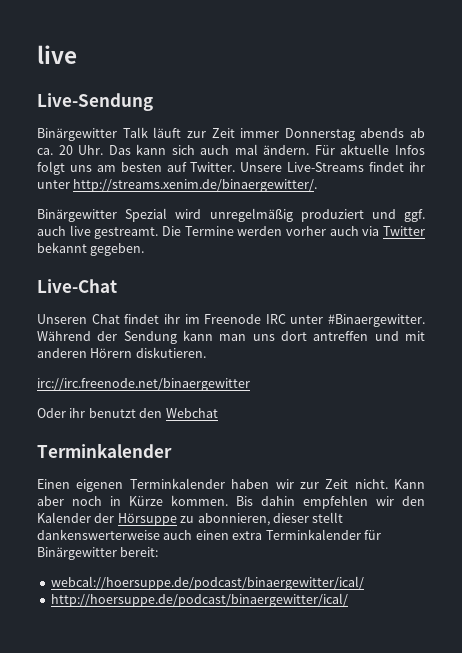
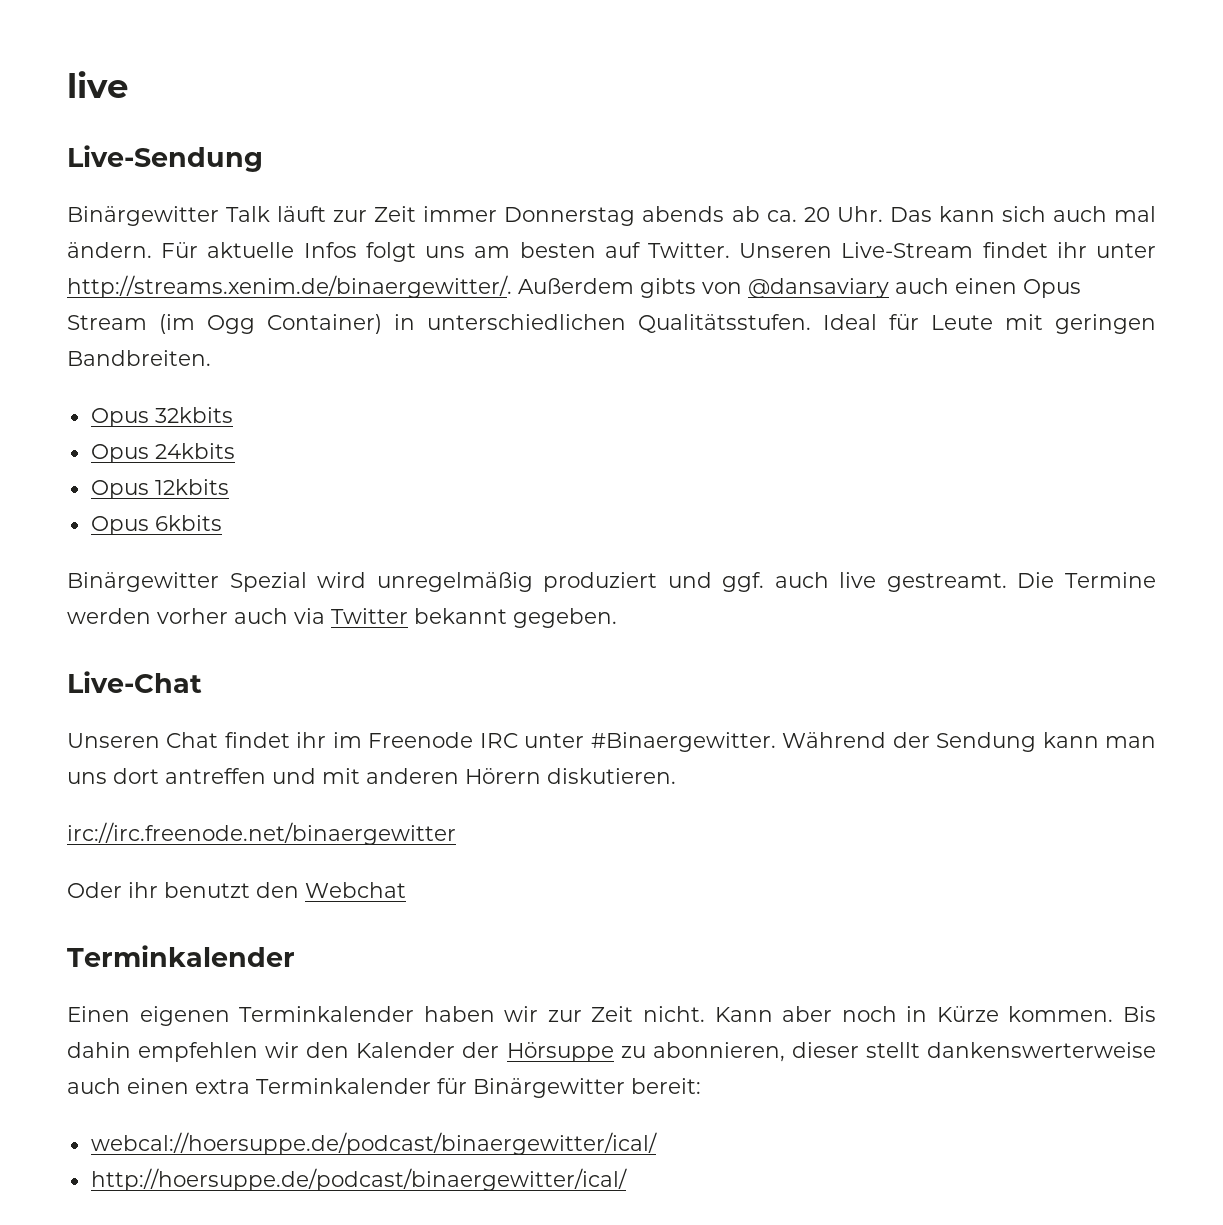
[240,162,365,172] Unsere Live-Streams -> [739,242,974,258] Unseren Live-Stream
(318, 185) none -> [518,278,1081,298] [67,314,1156,334] [67,350,211,366] [90,407,233,427] [90,443,235,463] [90,479,229,499] [90,515,222,535] Außerdem gibts von @dansaviary auch einen Opus Stream (im Ogg Container) in unterschiedlichen Qualitätsstufen. Ideal für Leute mit geringen Bandbreiten. // Opus 32kbits // Opus 24kbits // Opus 12kbits // Opus 6kbits

